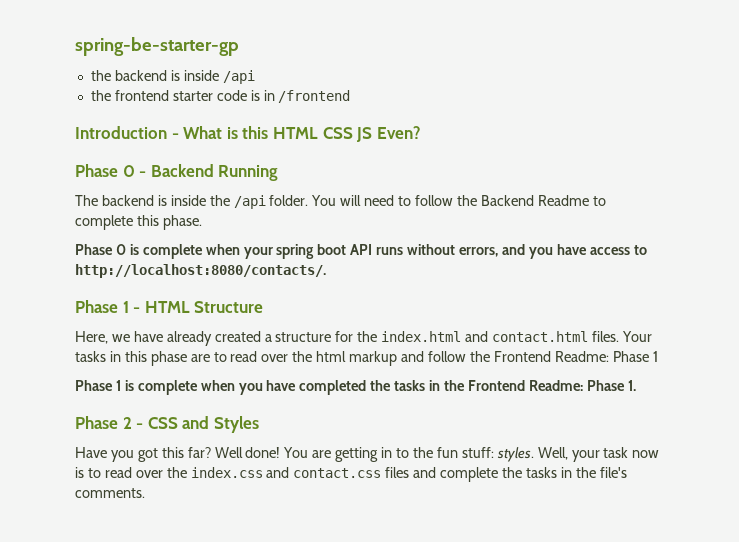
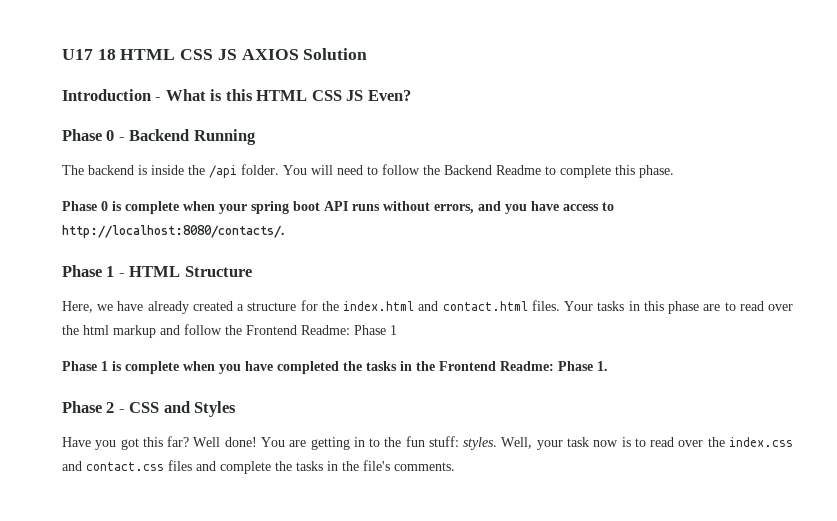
[75,37,239,56] [90,70,255,84] [90,90,351,103] spring-be-starter-gp // the backend is inside /api // the frontend starter code is in /frontend -> [62,48,368,60] U17 18 HTML CSS JS AXIOS Solution

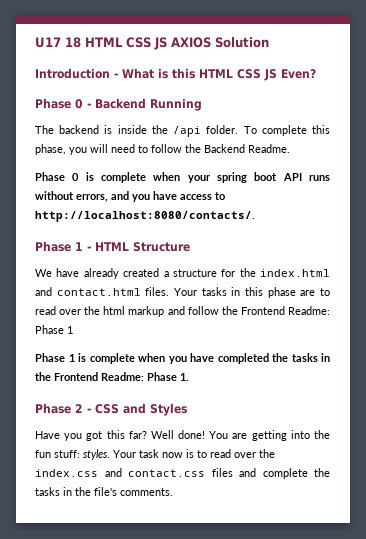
[283,165,307,175] You -> [243,125,331,136] [35,144,87,155] To complete this phase, you
[496,165,674,178] Readme to complete this phase. -> [248,144,290,153] Readme.
[62,301,114,313] Here, we -> [35,269,52,277] We
[353,437,381,447] in to -> [290,430,310,439] into
[501,437,563,450] Well, your -> [113,450,136,458] Your

